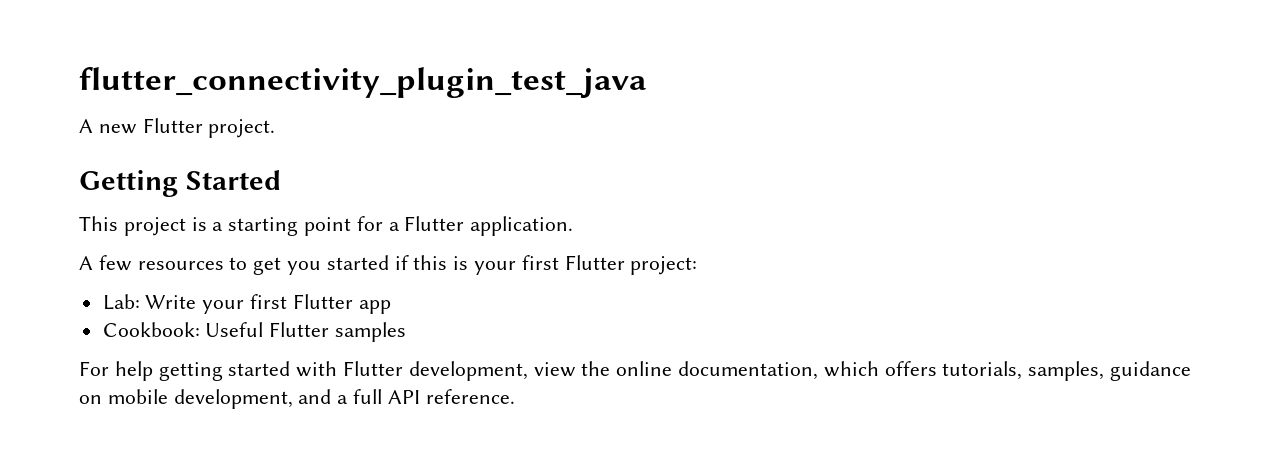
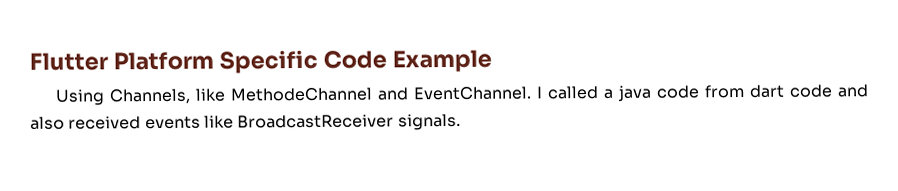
[79,67,646,98] [79,118,276,138] [79,170,281,197] [79,216,574,236] [79,255,698,275] [102,294,391,314] [102,322,407,342] [79,361,1192,381] [79,389,515,409] flutter_connectivity_plugin_test_java // A new Flutter project. // Getting Started // This project is a starting point for a Flutter application. // A few resources to get you started if this is your first Flutter project: // Lab: Write your first Flutter app // Cookbook: Useful Flutter samples // For help getting started with Flutter development, view the online documentation, which offers tutorials, samples, guidance on mobile development, and a full API reference. -> [29,49,493,74] [55,84,869,106] [30,113,461,131] Flutter Platform Specific Code Example // Using Channels, like MethodeChannel and EventChannel. I called a java code from dart code and also received events like BroadcastReceiver signals.

